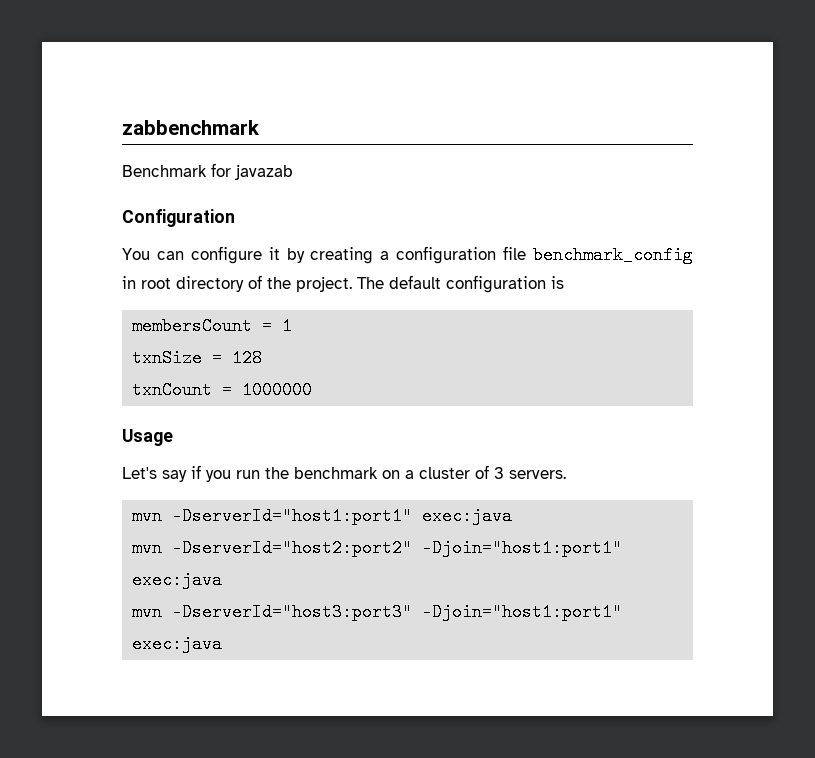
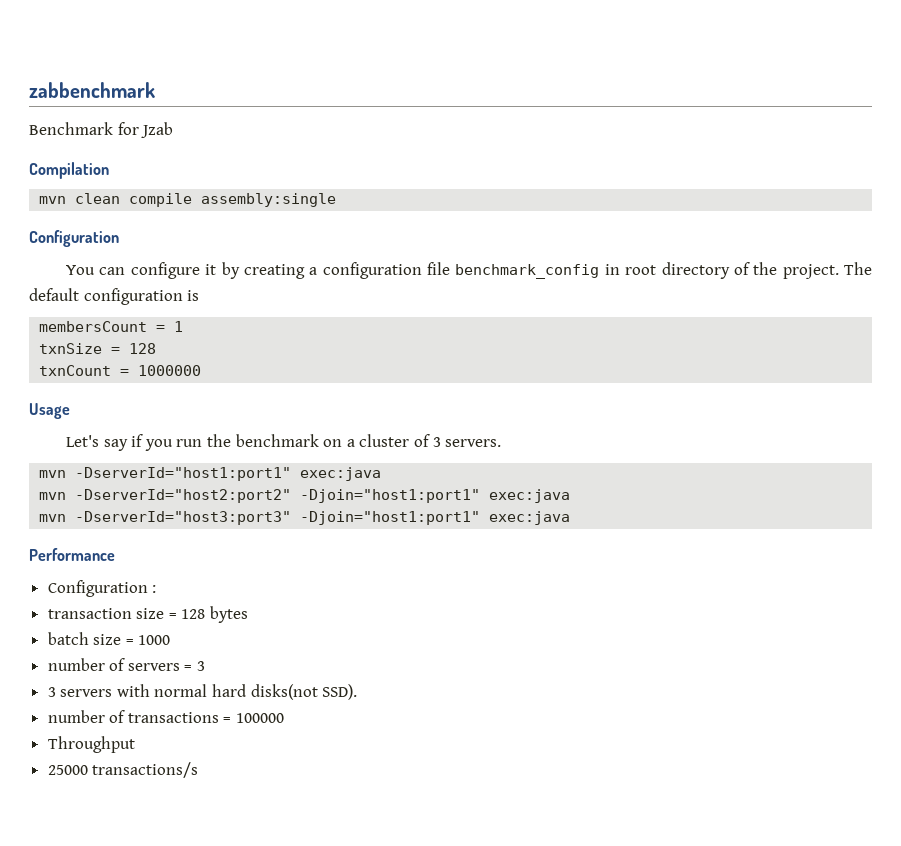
[235,164,293,180] javazab -> [141,122,174,138] [29,162,109,179] [39,193,337,207] Jzab // Compilation // mvn clean compile assembly:single
(223, 644) none -> [29,548,115,561] [47,580,157,597] [47,606,249,623] [47,632,171,645] [47,658,206,671] [47,684,358,700] [47,710,285,723] [47,736,135,753] [47,762,199,778] // Performance // Configuration : // transaction size = 128 bytes // batch size = 1000 // number of servers = 3 // 3 servers with normal hard disks(not SSD). // number of transactions = 100000 // Throughput // 25000 transactions/s

